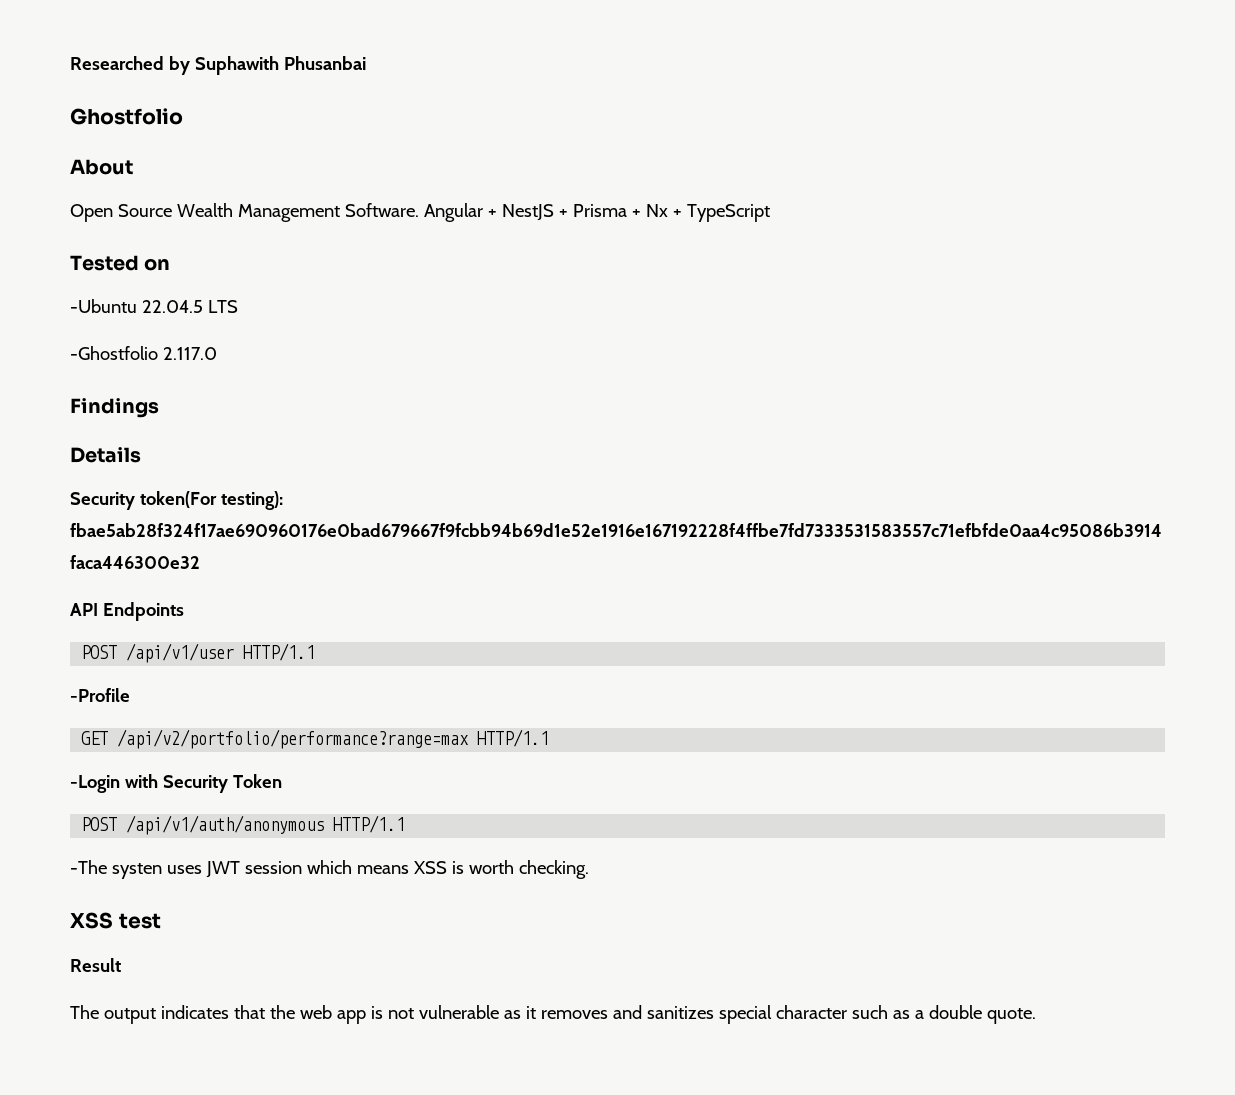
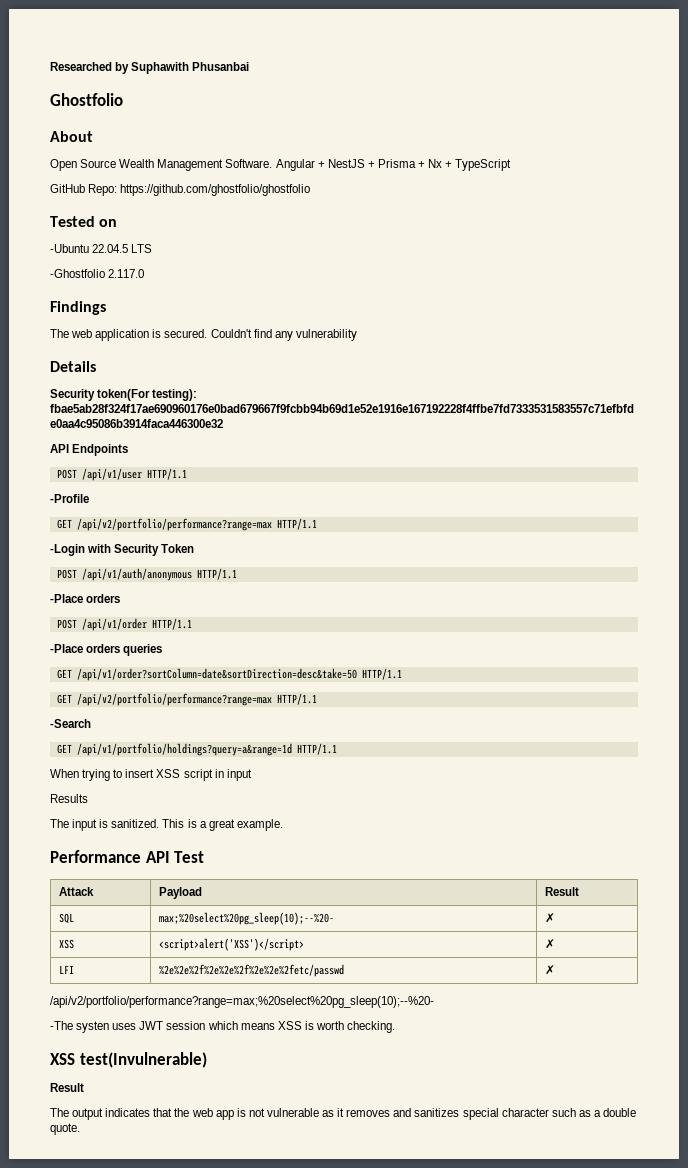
(770, 213) none -> [50,184,311,196] // GitHub Repo: https://github.com/ghostfolio/ghostfolio
(159, 408) none -> [50,329,357,341] // The web application is secured. Couldn't find any vulnerability
(406, 824) none -> [50,594,121,603] [56,618,192,631] [50,644,163,656] [56,668,402,681] [56,693,317,706] [50,719,91,728] [56,743,337,756] [50,769,252,781] [50,794,88,803] [50,819,283,831] [50,850,205,863] [58,887,94,896] [158,887,202,899] [544,887,579,896] [58,913,74,924] [158,912,334,925] [544,913,555,923] [58,939,74,949] [158,938,304,951] [544,939,555,949] [58,965,74,974] [158,964,344,977] [544,965,555,975] [50,996,434,1008] // -Place orders // POST /api/v1/order HTTP/1.1 // -Place orders queries // GET /api/v1/order?sortColumn=date&sortDirection=desc&take=50 HTTP/1.1 // GET /api/v2/portfolio/performance?range=max HTTP/1.1 // -Search // GET /api/v1/portfolio/holdings?query=a&range=1d HTTP/1.1 // When trying to insert XSS script in input // Results // The input is sanitized. This is a great example. // Performance API Test // Attack | Payload | Result // SQL | max;%20select%20pg_sleep(10);--%20- | ✗ // XSS | <script>alert('XSS')</script> | ✗ // LFI | %2e%2e%2f%2e%2e%2f%2e%2e%2fetc/passwd | ✗ // /api/v2/portfolio/performance?range=max;%20select%20pg_sleep(10);--%20-
[118,913,161,929] test -> [79,1052,207,1068] test(Invulnerable)

